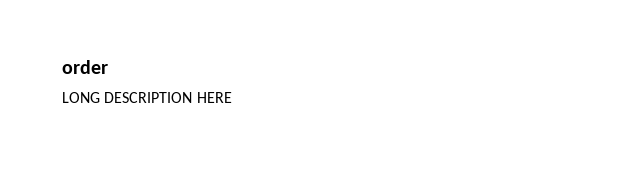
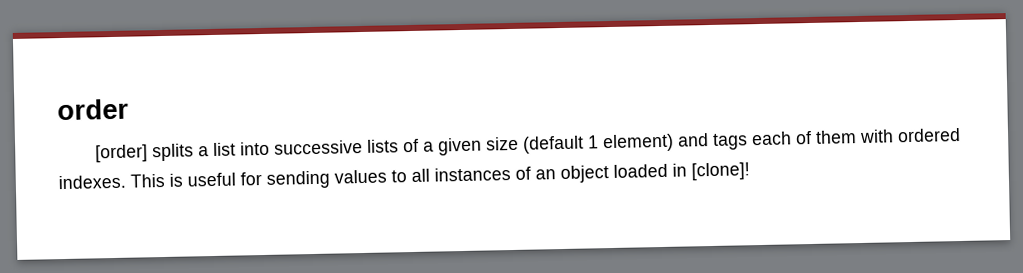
[62,92,232,103] LONG DESCRIPTION HERE -> [95,127,962,163] [58,162,750,190] [order] splits a list into successive lists of a given size (default 1 element) and tags each of them with ordered indexes. This is useful for sending values to all instances of an object loaded in [clone]!

